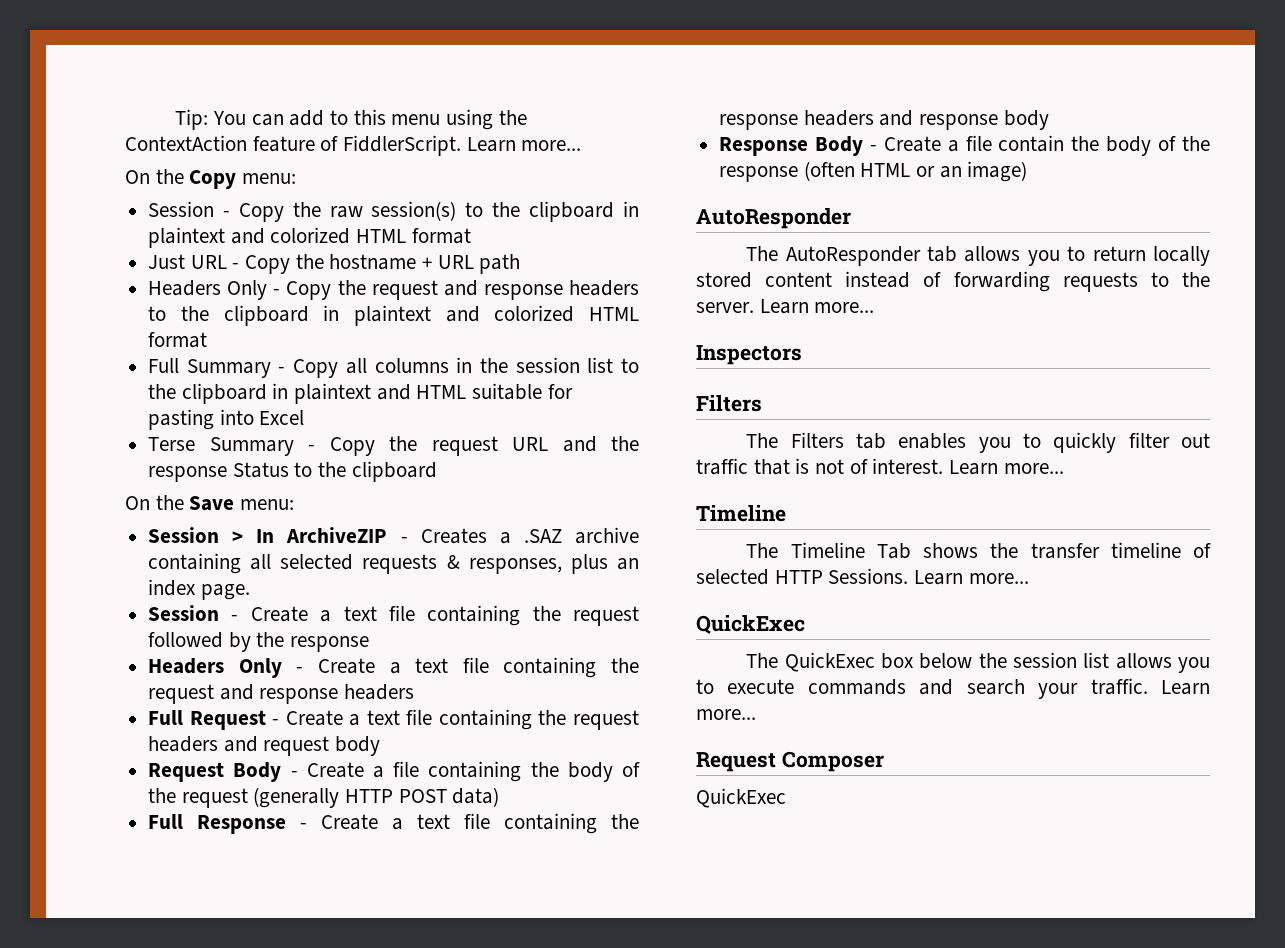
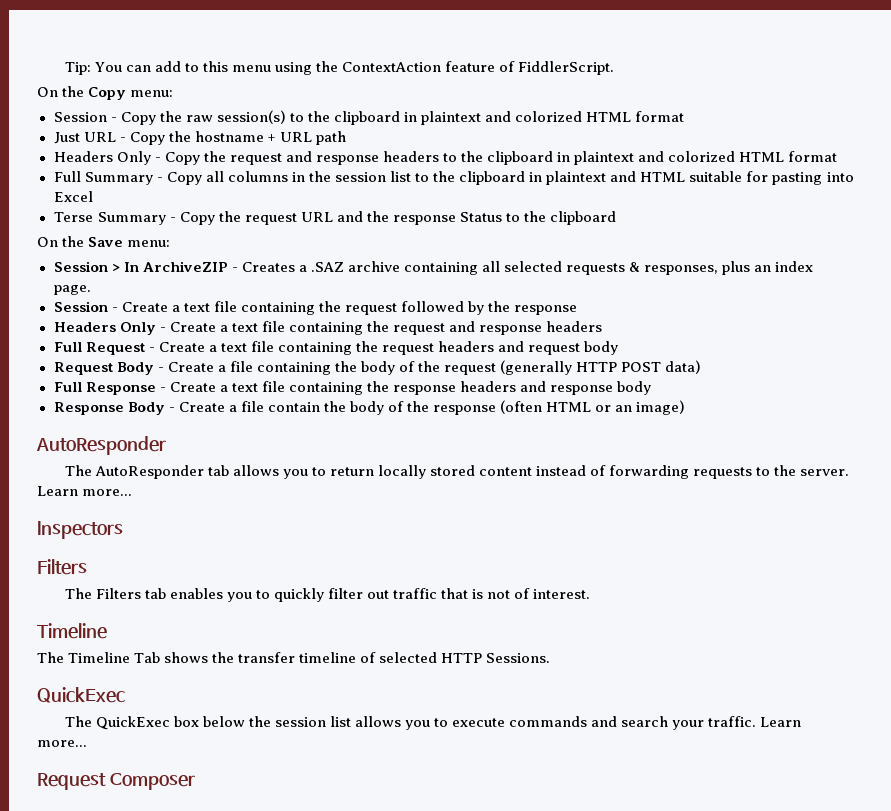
[466,137,582,152] Learn more... -> (615, 68) none
[949,460,1064,475] Learn more... -> (591, 594) none
[914,570,1029,585] Learn more... -> (551, 658) none
[696,788,786,808] // QuickExec -> (195, 781) none

